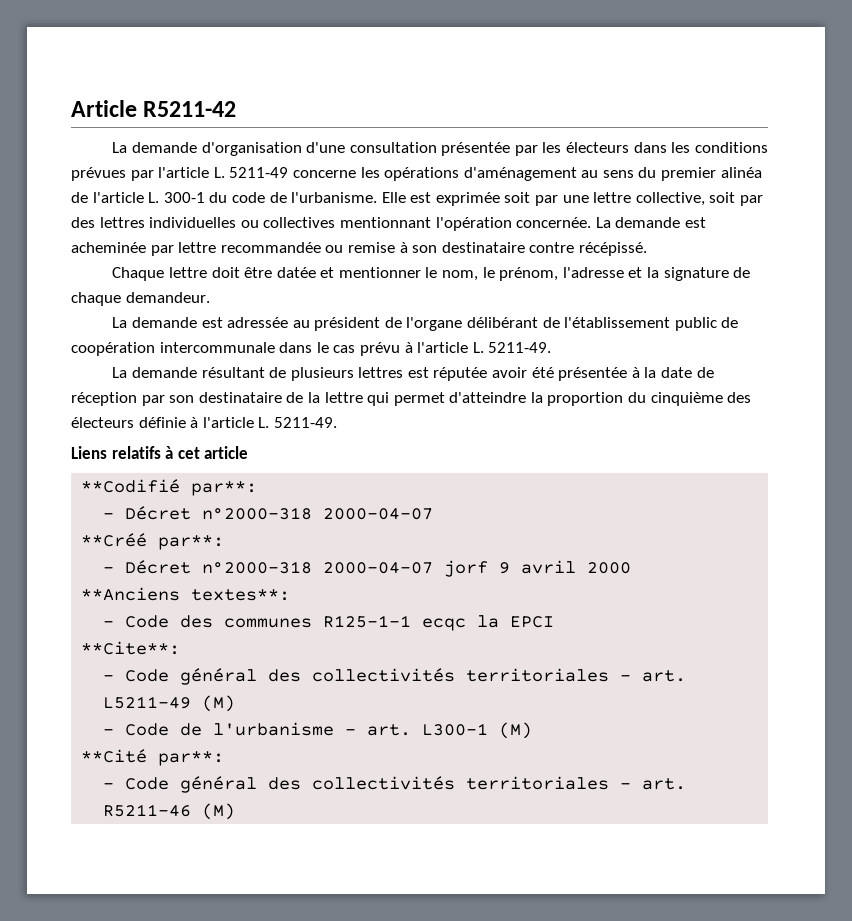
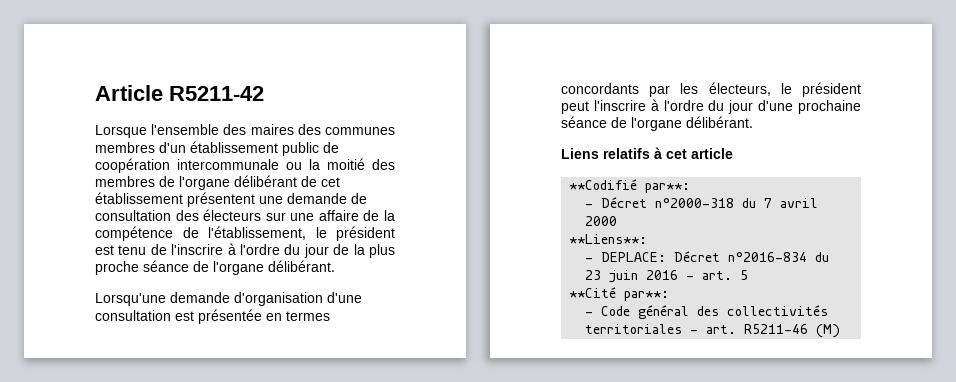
[112,142,768,156] [71,167,762,181] [71,192,764,206] [71,217,706,231] [71,242,647,256] [112,267,751,281] [71,292,210,306] [112,317,739,331] [71,342,552,356] [112,367,714,381] [71,392,752,406] [71,417,337,428] La demande d'organisation d'une consultation présentée par les électeurs dans les conditions prévues par l'article L. 5211-49 concerne les opérations d'aménagement au sens du premier alinéa de l'article L. 300-1 du code de l'urbanisme. Elle est exprimée soit par une lettre collective, soit par des lettres individuelles ou collectives mentionnant l'opération concernée. La demande est acheminée par lettre recommandée ou remise à son destinataire contre récépissé. // Chaque lettre doit être datée et mentionner le nom, le prénom, l'adresse et la signature de chaque demandeur. // La demande est adressée au président de l'organe délibérant de l'établissement public de coopération intercommunale dans le cas prévu à l'article L. 5211-49. // La demande résultant de plusieurs lettres est réputée avoir été présentée à la date de réception par son destinataire de la lettre qui permet d'atteindre la proportion du cinquième des électeurs définie à l'article L. 5211-49. -> [95,124,395,138] [95,141,339,156] [95,158,395,173] [95,175,340,190] [95,192,367,207] [95,209,395,221] [95,226,395,241] [95,243,395,258] [95,260,335,275] [95,292,362,306] [95,309,330,324] [561,82,861,97] [561,99,861,114] [561,116,753,131] Lorsque l'ensemble des maires des communes membres d'un établissement public de coopération intercommunale ou la moitié des membres de l'organe délibérant de cet établissement présentent une demande de consultation des électeurs sur une affaire de la compétence de l'établissement, le président est tenu de l'inscrire à l'ordre du jour de la plus proche séance de l'organe délibérant. // Lorsqu'une demande d'organisation d'une consultation est présentée en termes concordants par les électeurs, le président peut l'inscrire à l'ordre du jour d'une prochaine séance de l'organe délibérant.
[323,508,434,520] [81,533,225,550] [103,560,511,577] 2000-04-07 // **Créé par**: // - Décret n°2000-318 2000-04-07 jorf 9 -> [742,198,773,208] du 7
[81,587,291,601] [103,615,555,631] [81,641,181,655] [103,668,687,685] [103,695,236,712] [103,722,533,739] **Anciens textes**: // - Code des communes R125-1-1 ecqc la EPCI // **Cite**: // - Code général des collectivités territoriales - art. L5211-49 (M) // - Code de l'urbanisme - art. L300-1 (M) -> [569,234,648,244] [585,251,830,262] [585,270,749,283] **Liens**: // - DEPLACE: Décret n°2016-834 du 23 juin 2016 - art. 5

